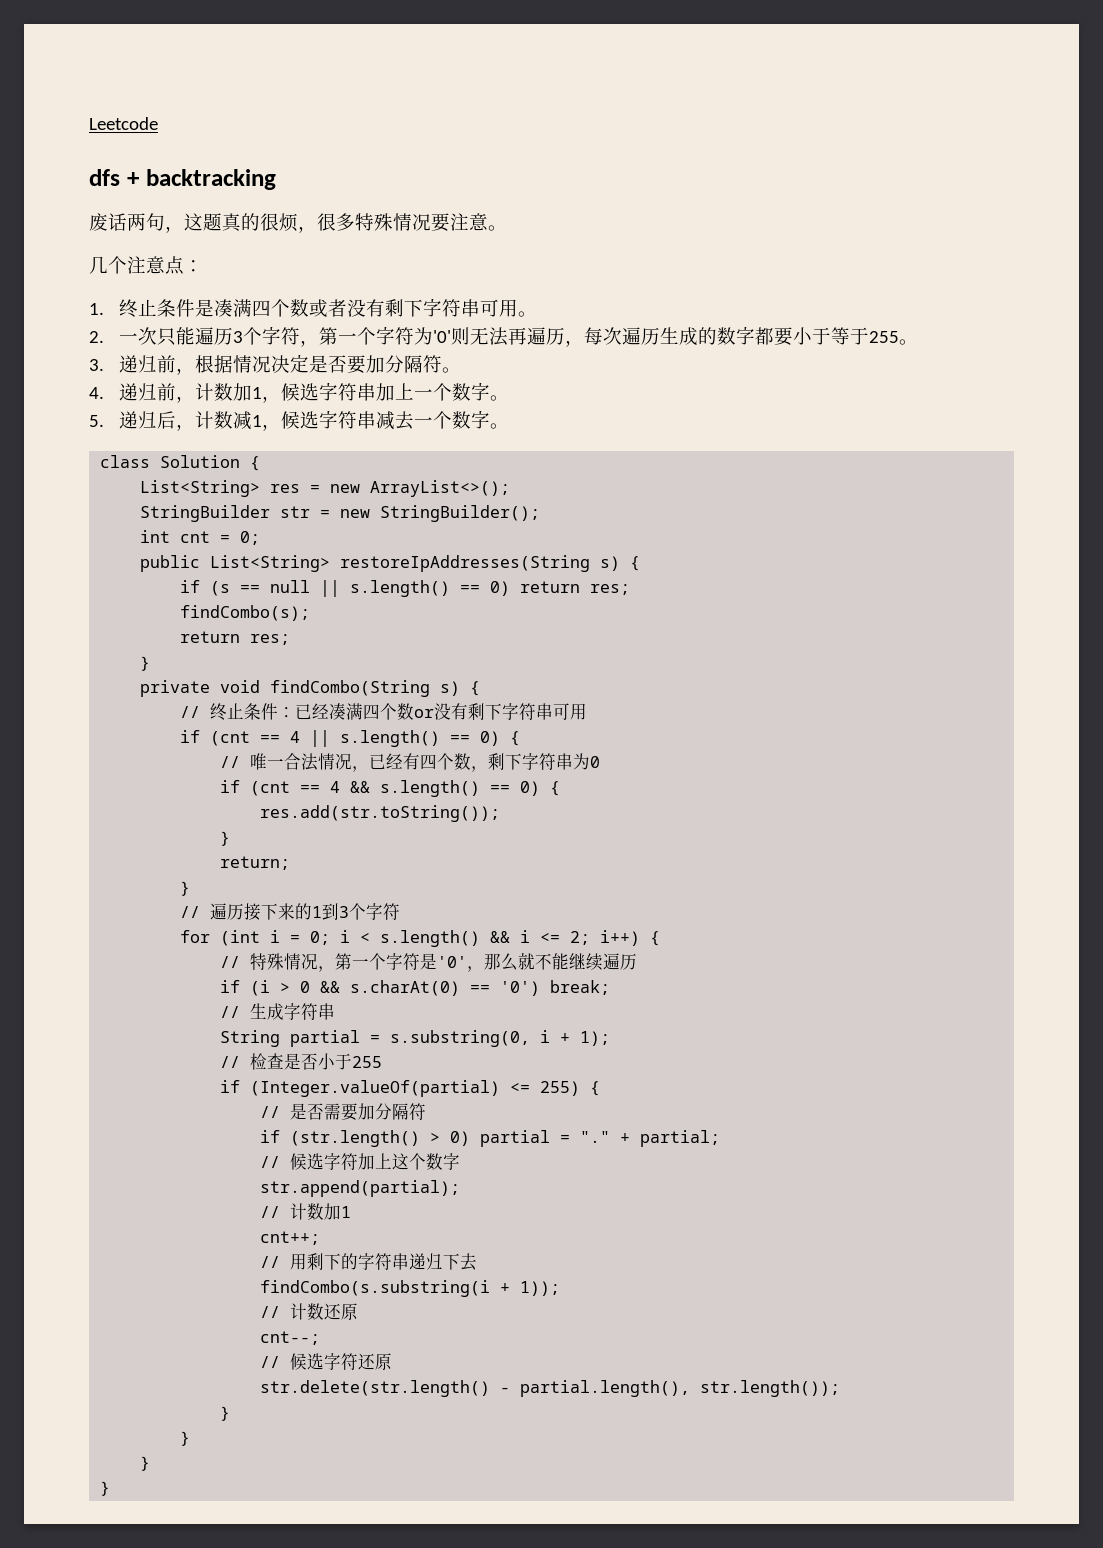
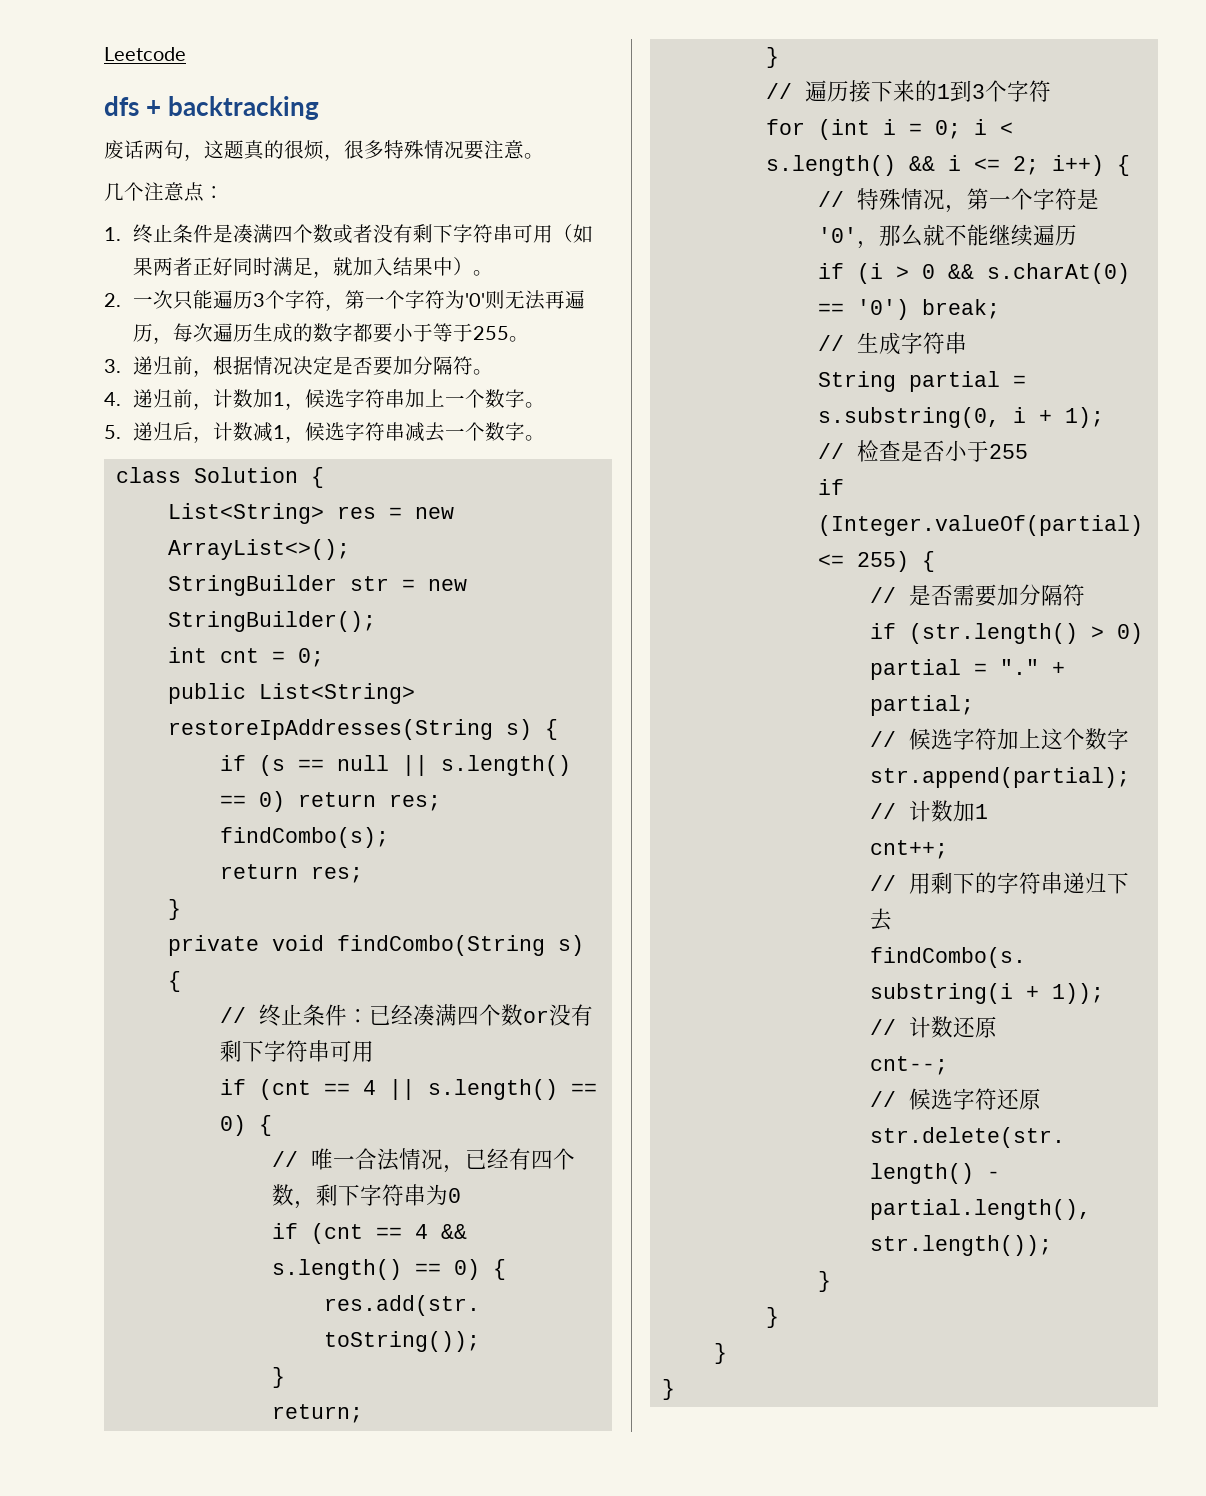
(519, 308) none -> [553,224,594,243] [133,257,474,278] （如果两者正好同时满足，就加入结果中）

